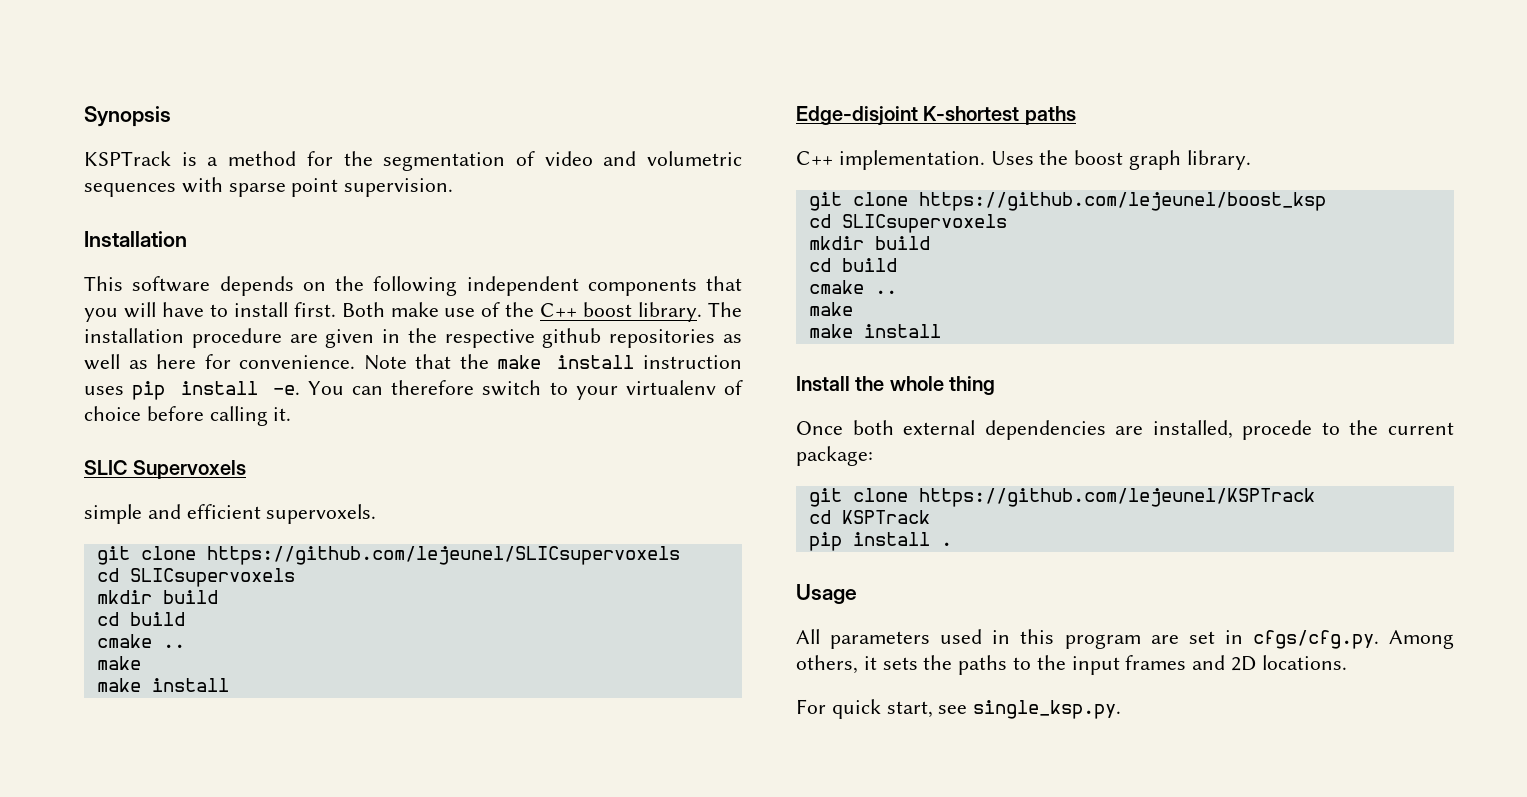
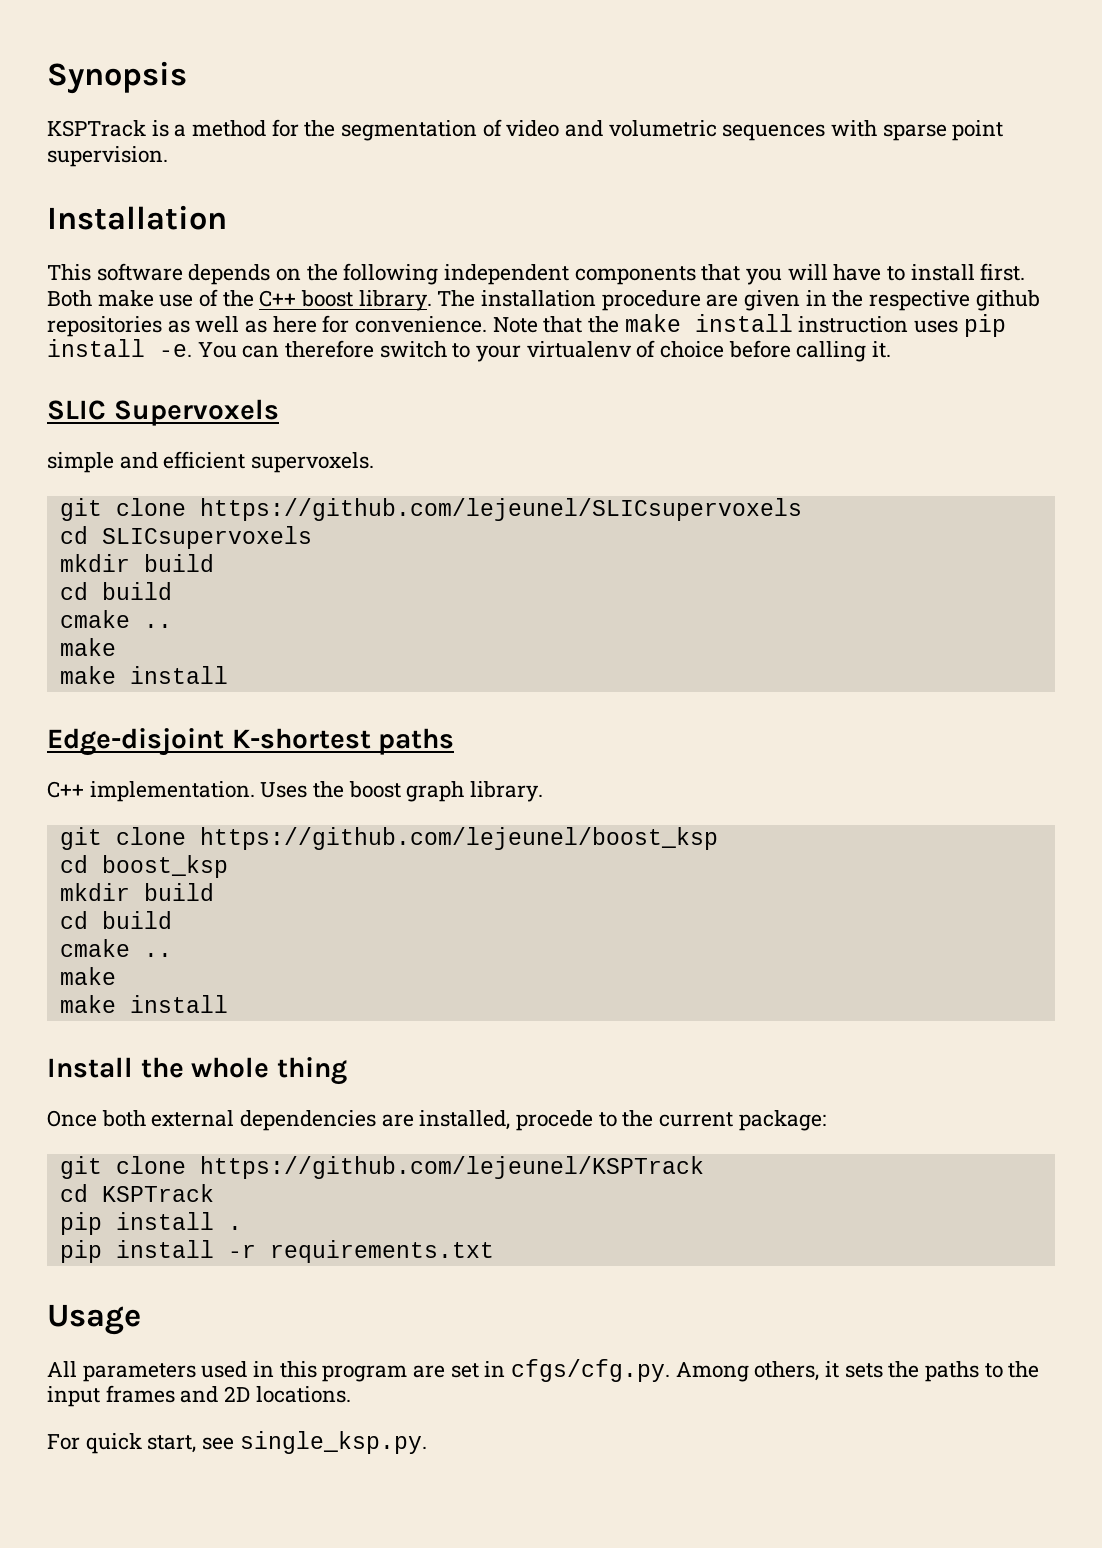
[841,214,1007,233] SLICsupervoxels -> [101,855,228,878] boost_ksp
(952, 544) none -> [59,1240,494,1263] // pip install -r requirements.txt

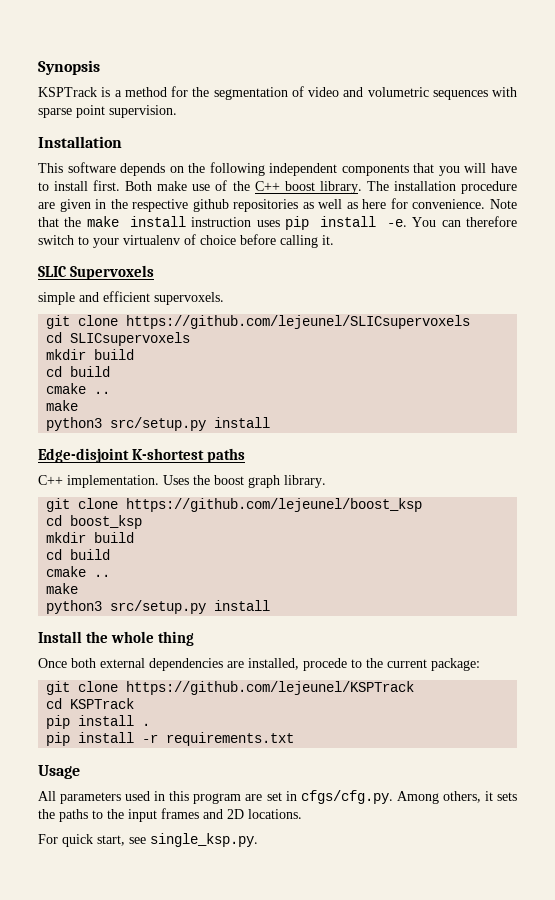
[59,666,116,684] make -> [46,417,207,431] python3 src/setup.py
[59,995,116,1013] make -> [46,600,207,614] python3 src/setup.py

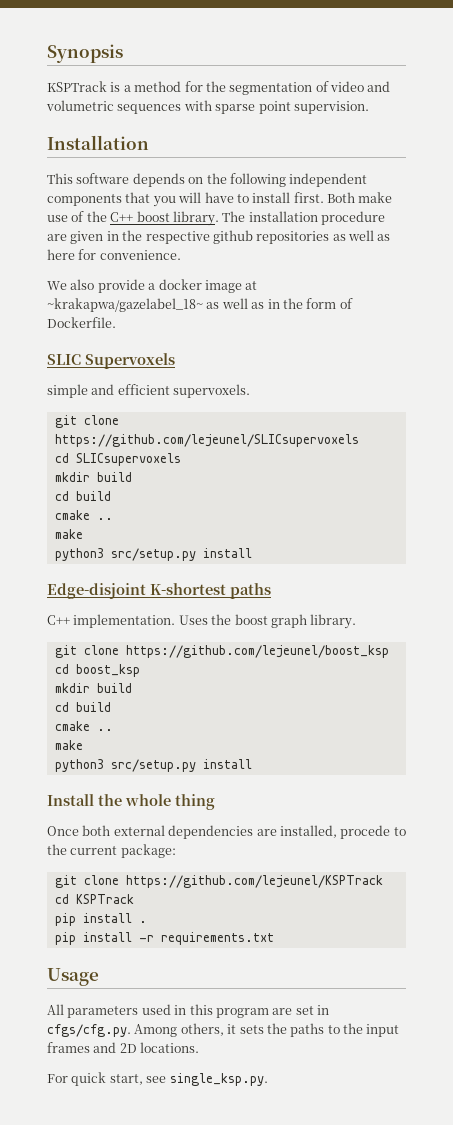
[490,199,517,209] [38,216,517,230] [38,234,334,248] Note that the make install instruction uses pip install -e. You can therefore switch to your virtualenv of choice before calling it. -> [47,279,258,293] [47,298,353,312] [47,317,116,328] // We also provide a docker image at ~krakapwa/gazelabel_18~ as well as in the form of Dockerfile.

